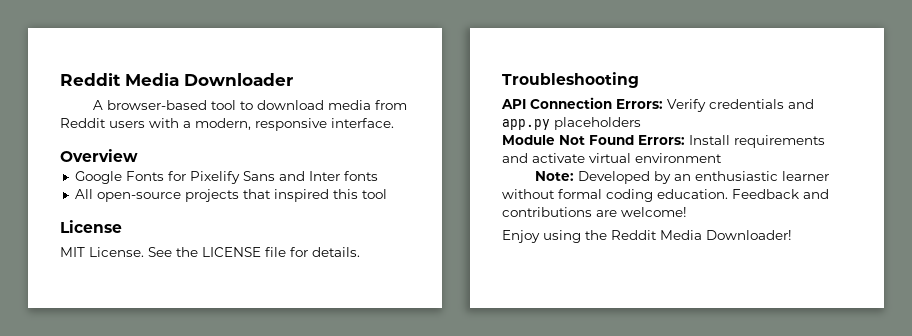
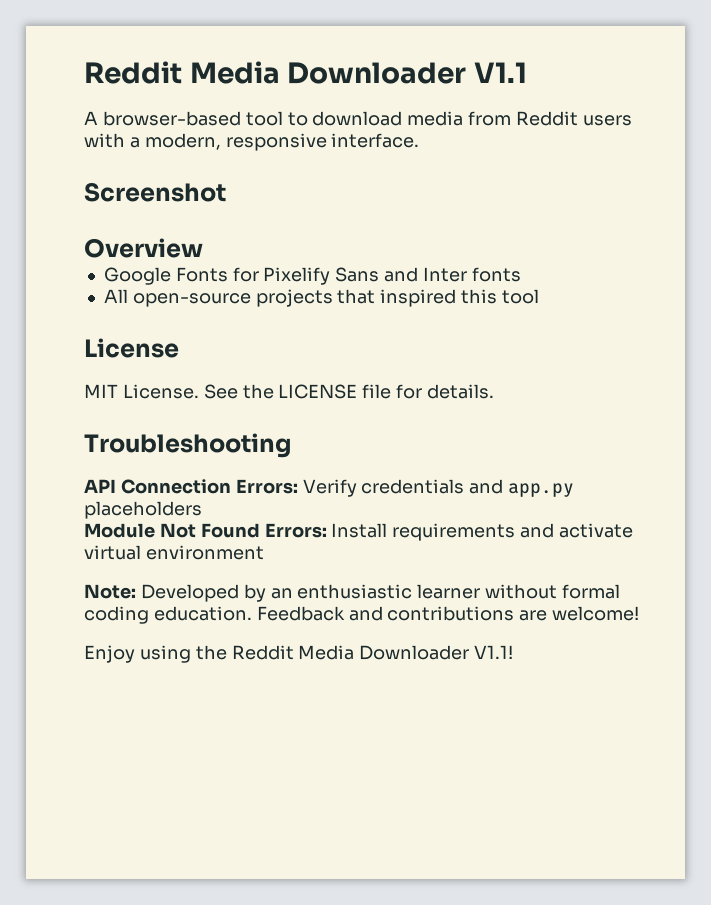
[60,73,293,86] Reddit Media Downloader -> [84,61,527,84] Reddit Media Downloader V1.1
(394, 123) none -> [84,182,226,202] // Screenshot
[706,230,792,240] Downloader! -> [359,645,514,660] Downloader V1.1!

